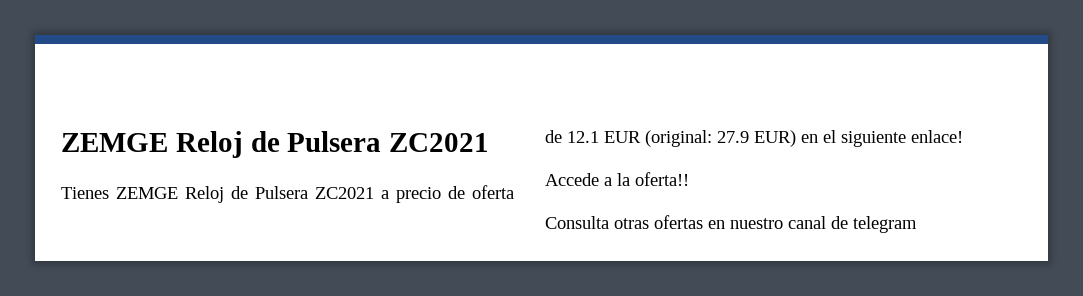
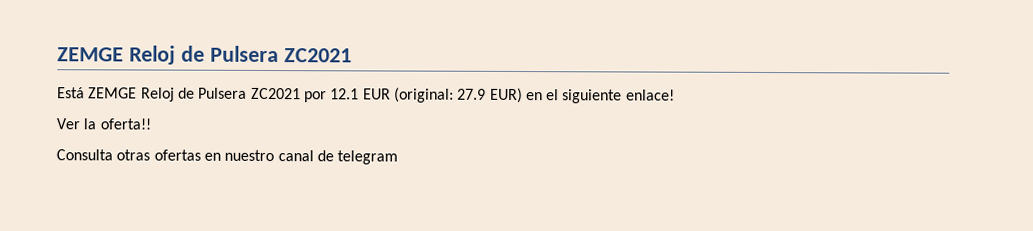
[61,185,514,203] [545,130,562,143] Tienes ZEMGE Reloj de Pulsera ZC2021 a precio de oferta de -> [57,87,327,103] Está ZEMGE Reloj de Pulsera ZC2021 por
[545,173,612,186] Accede a -> [56,118,80,130] Ver

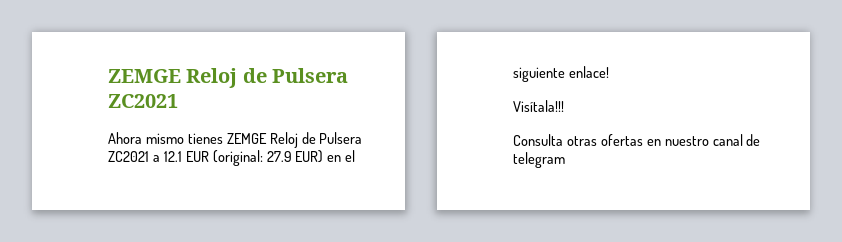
[57,87,327,103] Está ZEMGE Reloj de Pulsera ZC2021 por -> [108,132,363,148] [108,151,160,162] Ahora mismo tienes ZEMGE Reloj de Pulsera ZC2021 a
[56,118,151,130] Ver la oferta!! -> [513,100,564,112] Visítala!!!

